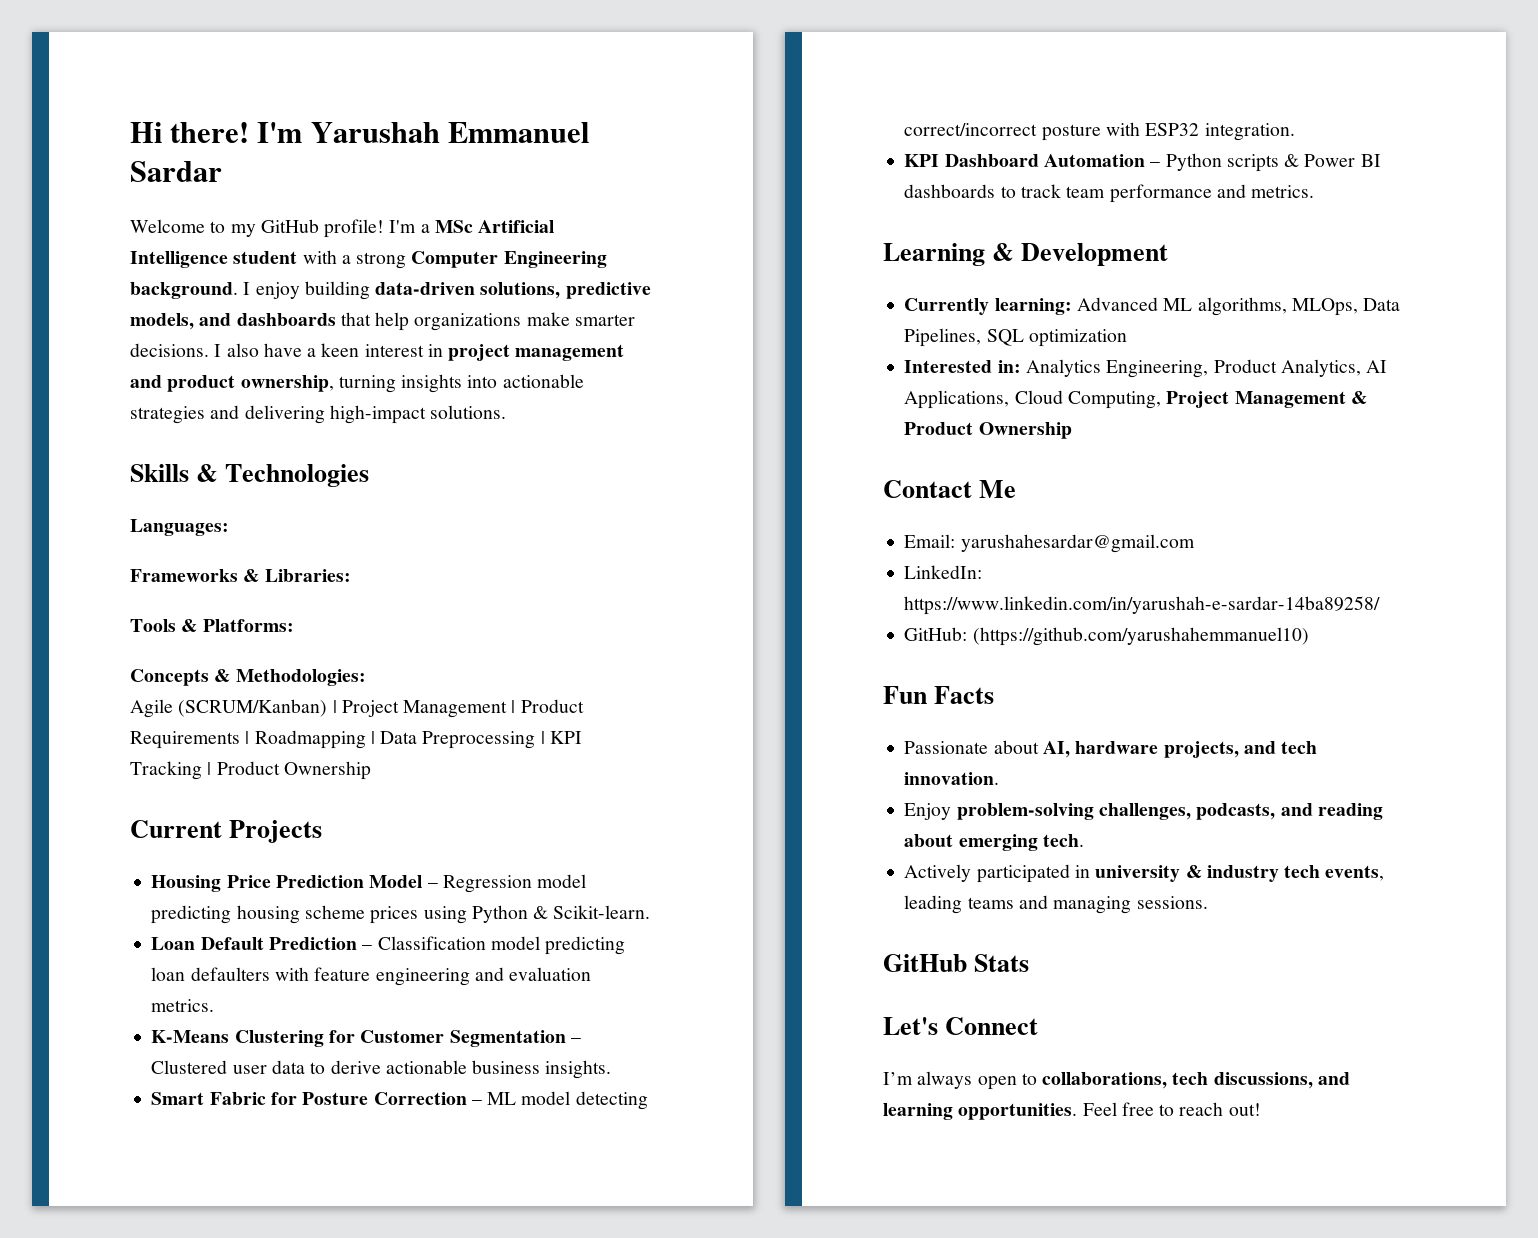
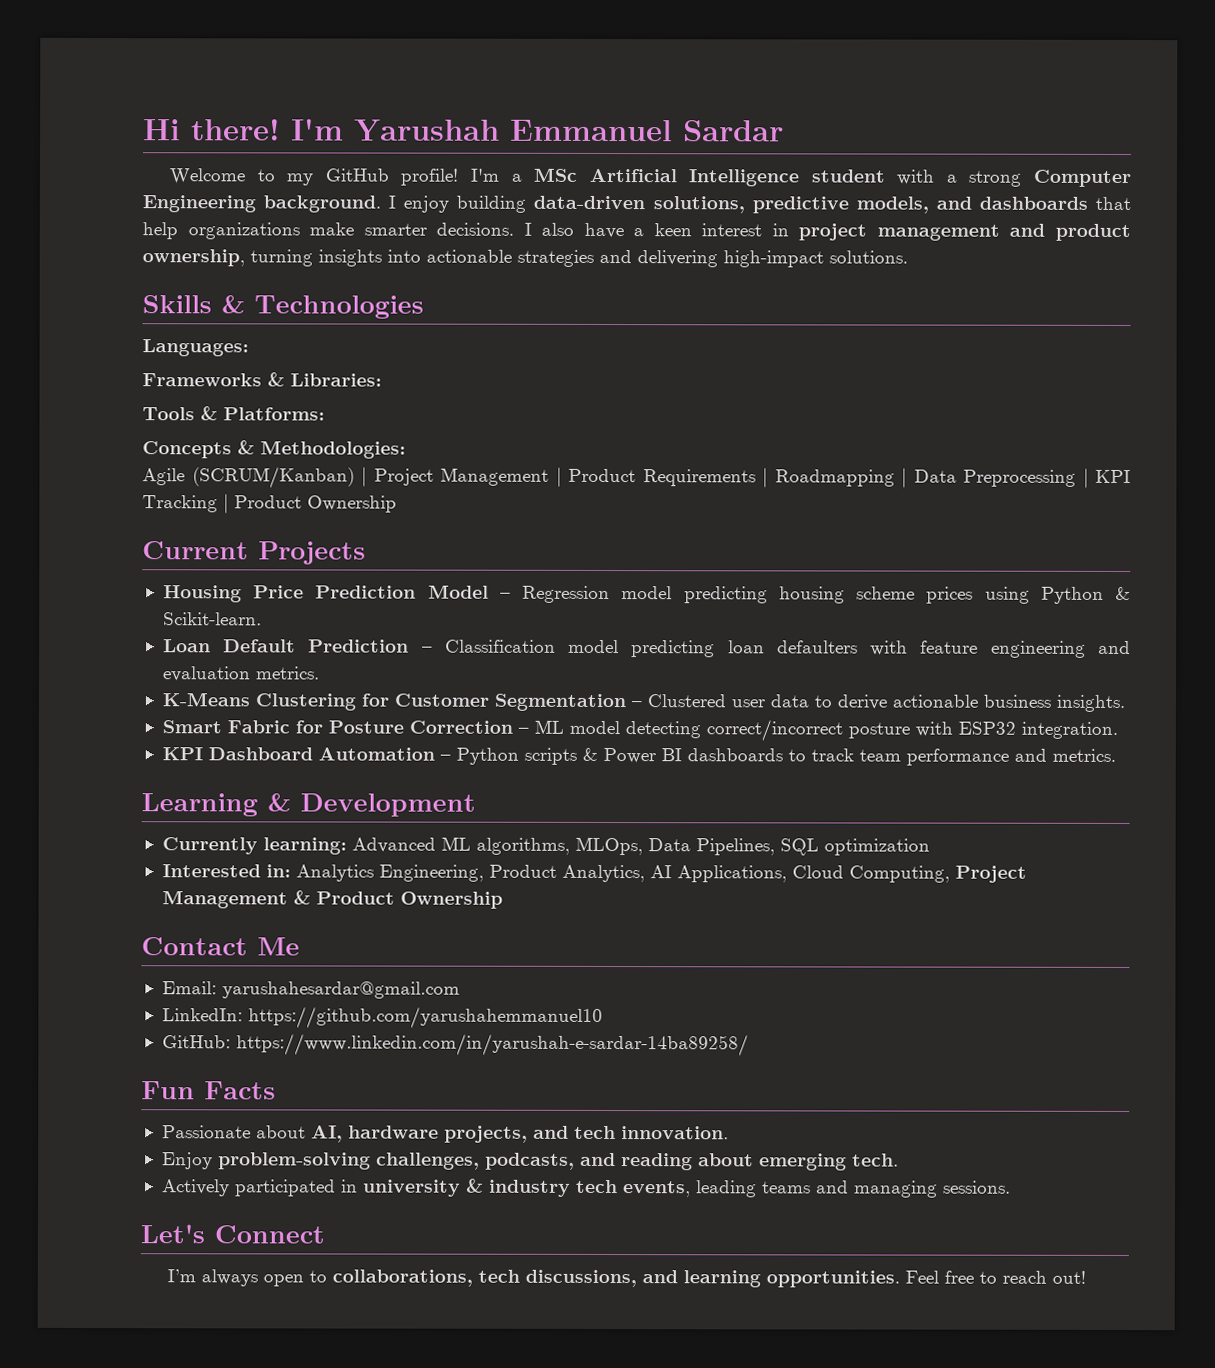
[904,596,1381,615] https://www.linkedin.com/in/yarushah-e-sardar-14ba89258/ -> [247,1006,603,1029] https://github.com/yarushahemmanuel10
[972,627,1309,646] (https://github.com/yarushahemmanuel10) -> [235,1033,749,1057] https://www.linkedin.com/in/yarushah-e-sardar-14ba89258/
[883,954,1030,972] // GitHub Stats -> (1011, 1187) none

